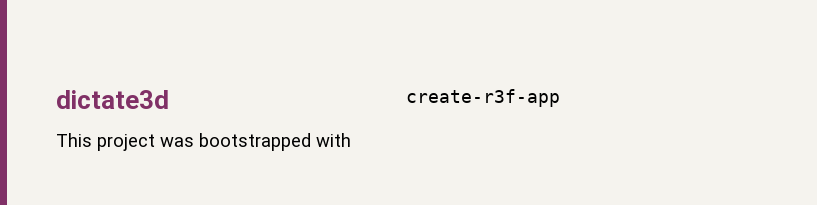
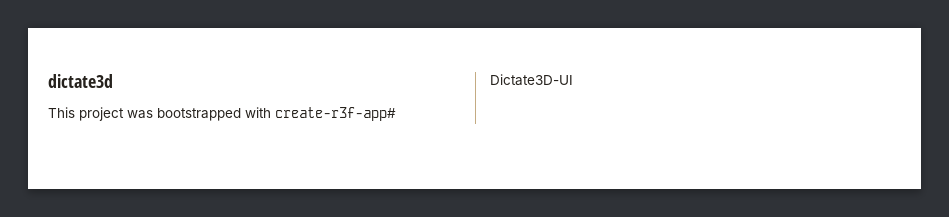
[406,89,560,107] create-r3f-app -> [275,107,396,121] [490,74,573,86] create-r3f-app# Dictate3D-UI

